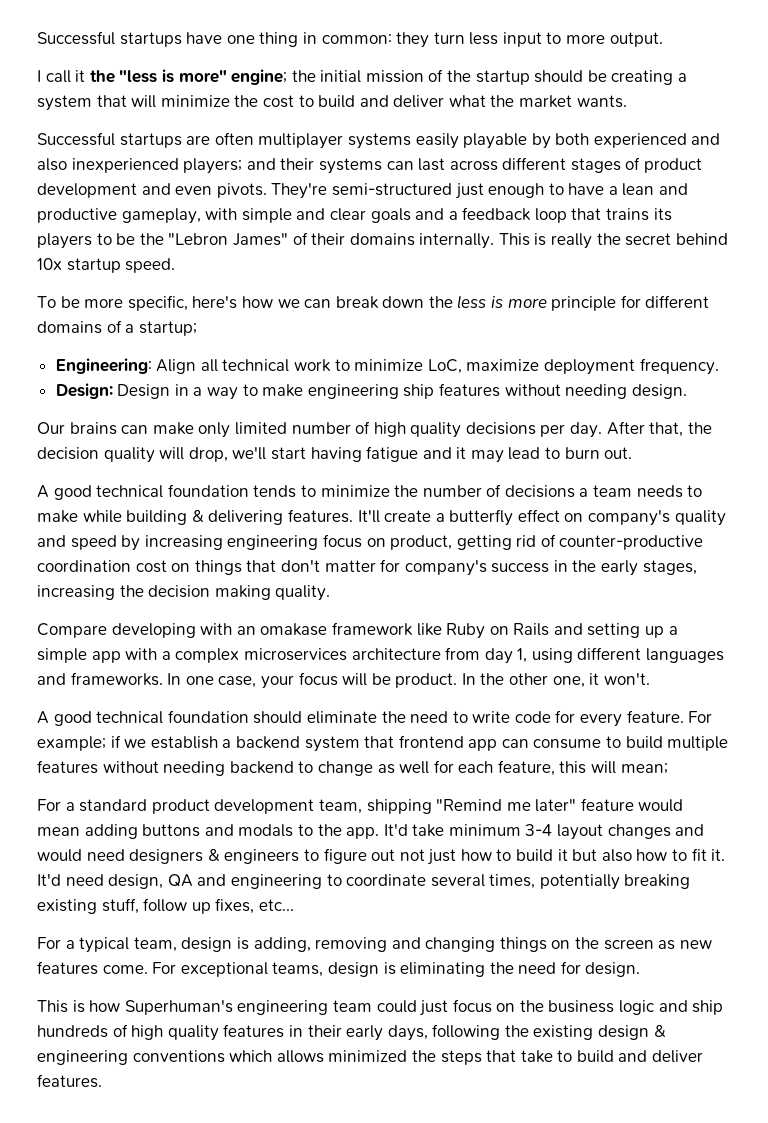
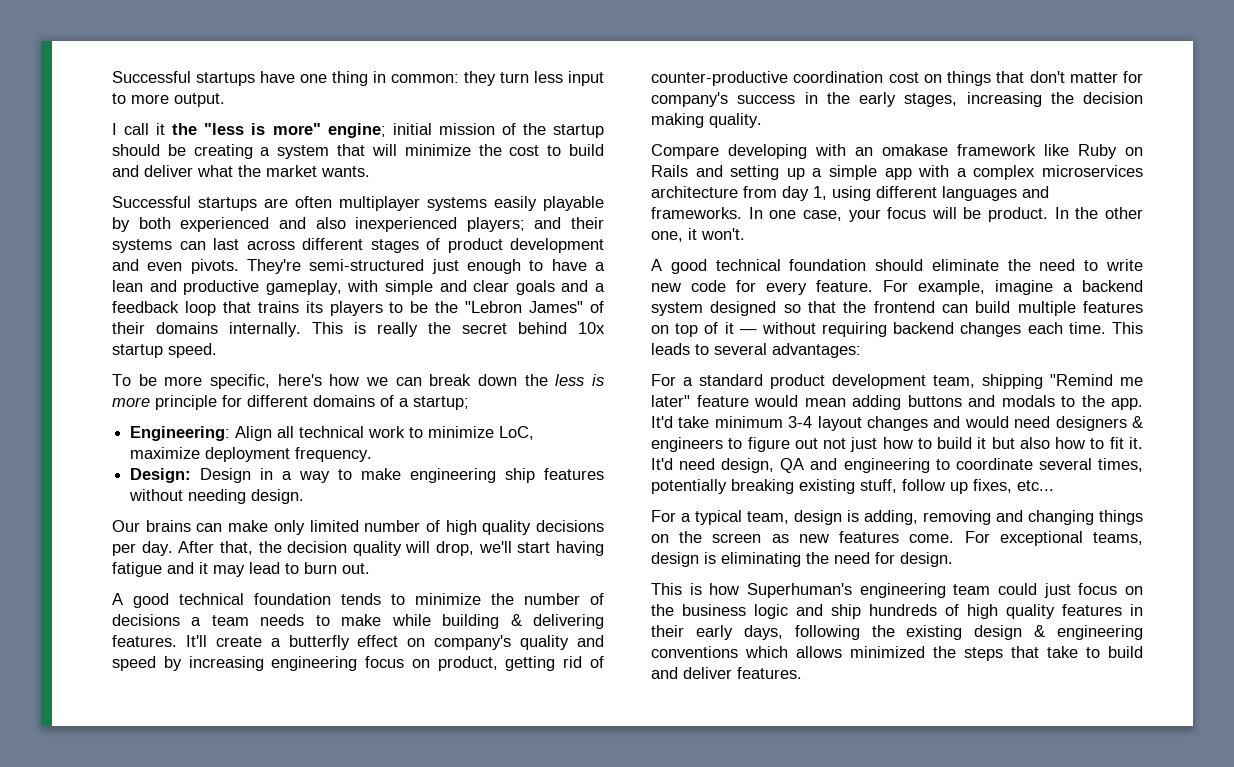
[291,70,316,82] the -> (386, 130) none
(511, 717) none -> [651,283,681,292] new
[37,735,729,752] [37,760,668,776] example; if we establish a backend system that frontend app can consume to build multiple features without needing backend to change as well for each feature, this will mean; -> [918,280,1143,295] [651,301,1143,316] [651,322,1143,337] [651,343,861,358] example, imagine a backend system designed so that the frontend can build multiple features on top of it — without requiring backend changes each time. This leads to several advantages:

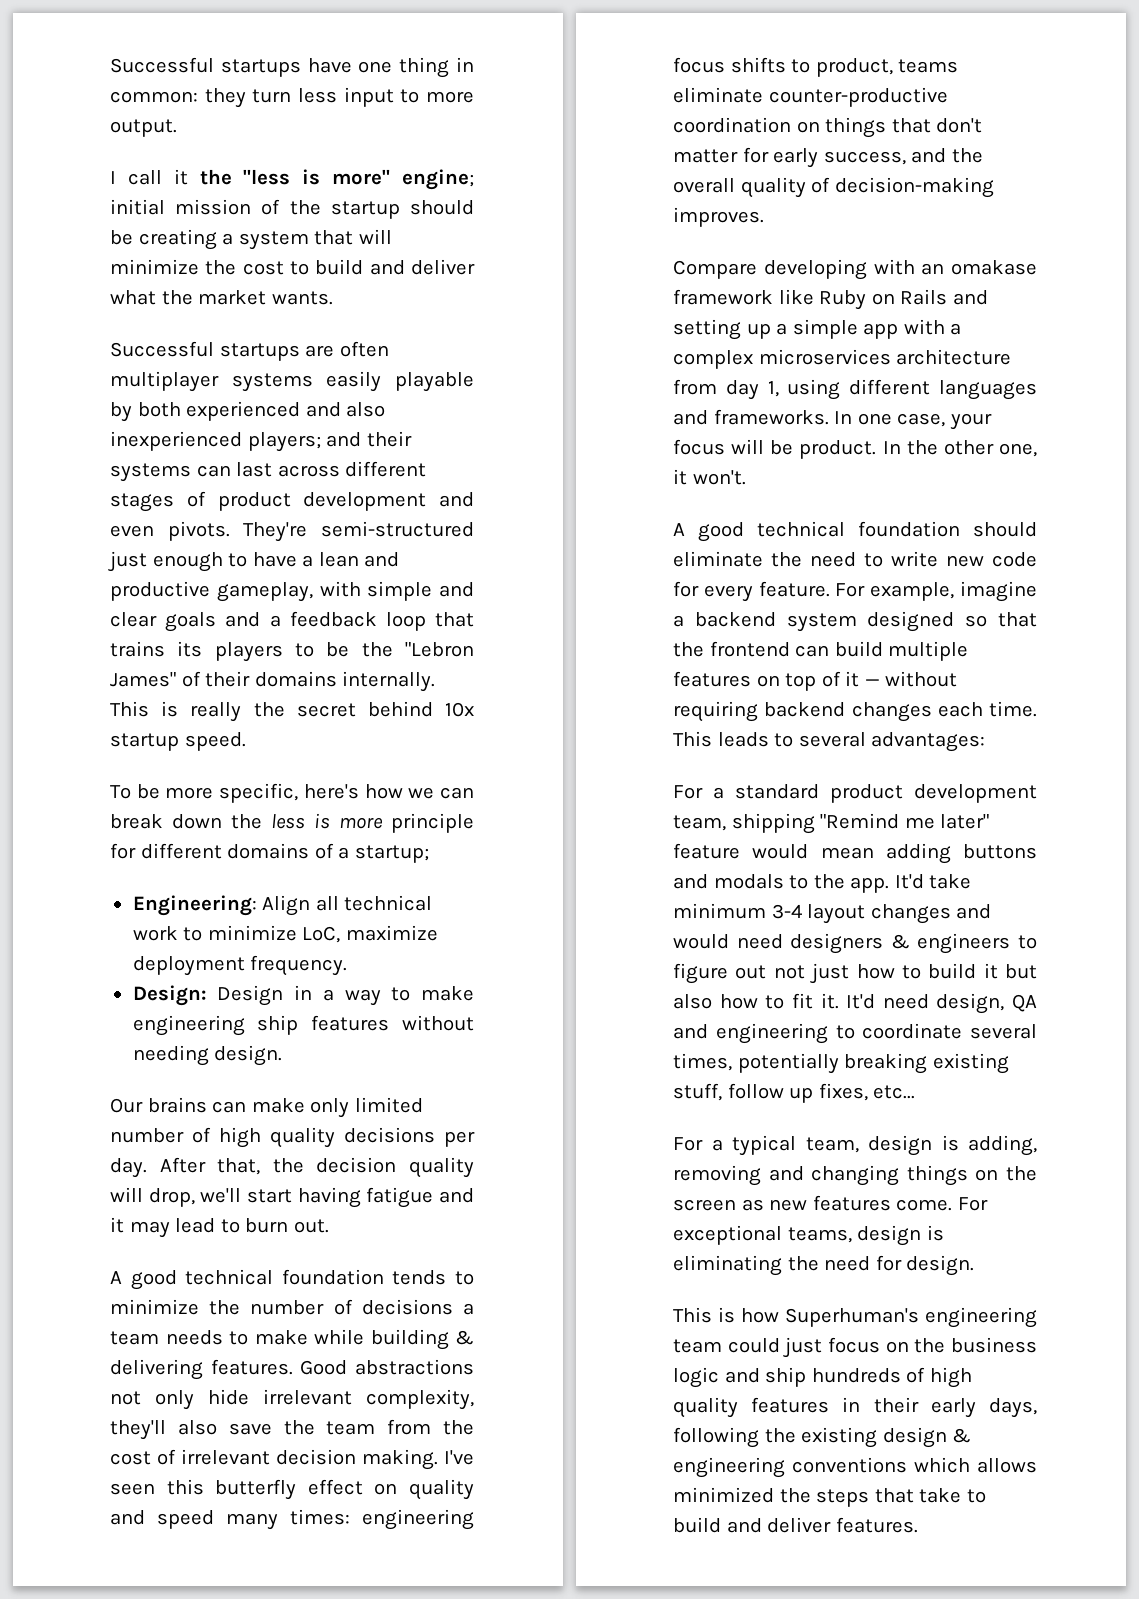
[185,635,281,647] It'll create a -> [300,1359,474,1375] [110,1389,474,1410] [110,1419,474,1440] [110,1449,474,1470] [110,1479,204,1495] Good abstractions not only hide irrelevant complexity, they'll also save the team from the cost of irrelevant decision making. I've seen this
[434,635,512,650] company's -> (398, 1489) none
[163,656,604,671] by increasing engineering focus on product, getting rid of -> [226,1509,474,1530] [673,57,959,77] [673,87,763,103] many times: engineering focus shifts to product, teams eliminate
[888,72,919,83] cost -> (791, 125) none
[651,92,1143,107] [651,113,762,128] company's success in the early stages, increasing the decision making quality. -> [773,148,983,168] [673,177,994,198] [673,207,764,227] early success, and the overall quality of decision-making improves.

